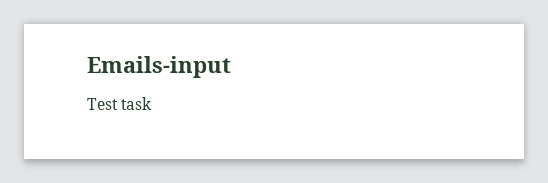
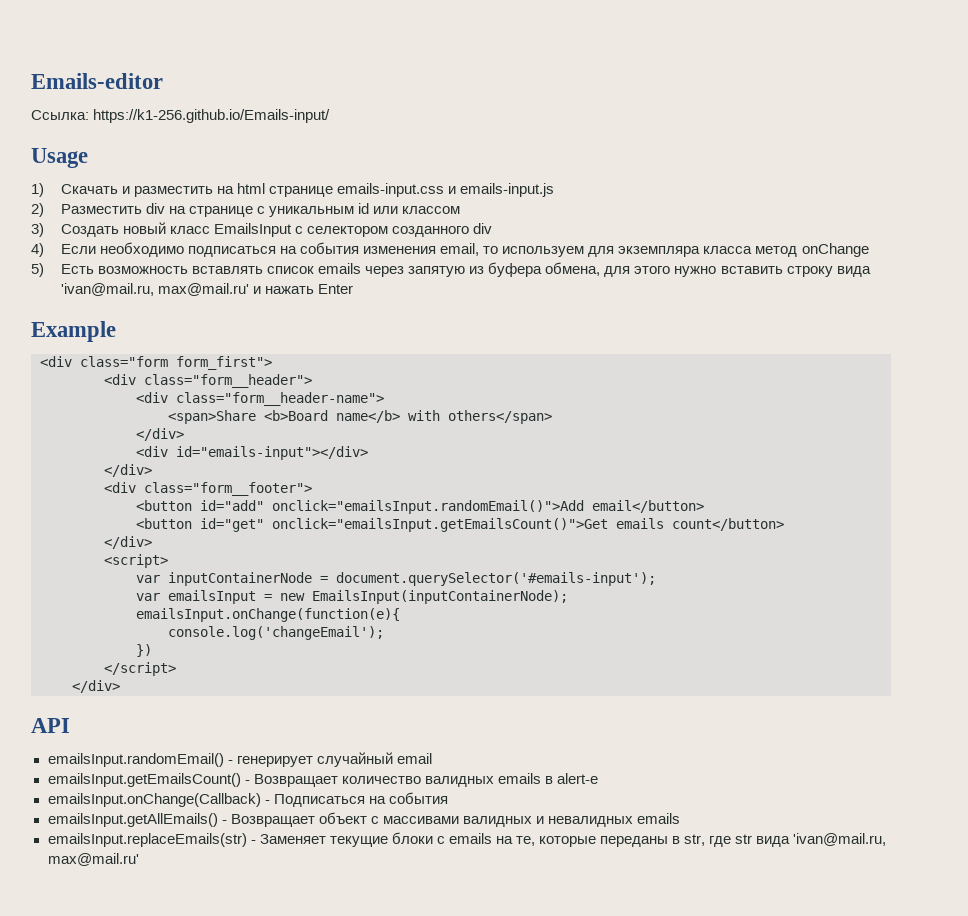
[87,56,231,78] [87,97,153,110] Emails-input // Test task -> [31,73,163,89] [31,109,331,123] [31,148,88,168] [31,183,555,197] [31,203,461,217] [31,222,493,237] [31,242,869,257] [31,262,871,277] [60,283,354,296] [31,321,116,342] [40,356,272,370] [104,374,312,388] [136,392,384,406] [168,410,552,424] [136,428,184,441] [136,446,368,460] [104,464,152,477] [104,482,312,496] [136,500,704,514] [136,518,784,532] [104,536,152,549] [104,554,168,568] [136,572,656,586] [136,590,568,604] [136,608,400,622] [168,626,384,640] [136,644,152,657] [104,662,176,676] [72,680,120,693] [31,718,70,733] [47,752,432,767] [47,773,598,787] [47,792,448,807] [47,812,680,827] [47,832,887,847] [47,853,139,866] Emails-editor // Ссылка: https://k1-256.github.io/Emails-input/ // Usage // 1) Скачать и разместить на html странице emails-input.css и emails-input.js // 2) Разместить div на странице с уникальным id или классом // 3) Создать новый класс EmailsInput с селектором созданного div // 4) Если необходимо подписаться на события изменения email, то используем для экземпляра класса метод onChange // 5) Есть возможность вставлять список emails через запятую из буфера обмена, для этого нужно вставить строку вида 'ivan@mail.ru, max@mail.ru' и нажать Enter // Example // <div class="form form_first"> // <div class="form__header"> // <div class="form__header-name"> // <span>Share <b>Board name</b> with others</span> // </div> // <div id="emails-input"></div> // </div> // <div class="form__footer"> // <button id="add" onclick="emailsInput.randomEmail()">Add email</button> // <button id="get" onclick="emailsInput.getEmailsCount()">Get emails count</button> // </div> // <script> // var inputContainerNode = document.querySelector('#emails-input'); // var emailsInput = new EmailsInput(inputContainerNode); // emailsInput.onChange(function(e){ // console.log('changeEmail'); // }) // </script> // </div> // API // emailsInput.randomEmail() - генерирует случайный email // emailsInput.getEmailsCount() - Возвращает количество валидных emails в alert-е // emailsInput.onChange(Callback) - Подписаться на события // emailsInput.getAllEmails() - Возвращает объект с массивами валидных и невалидных emails // emailsInput.replaceEmails(str) - Заменяет текущие блоки с emails на те, которые переданы в str, где str вида 'ivan@mail.ru, max@mail.ru'

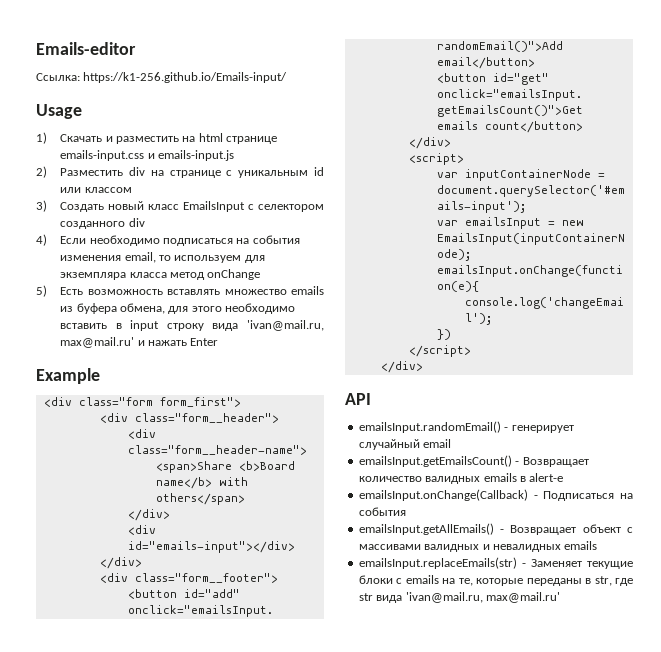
[267,263,466,277] список emails через запятую -> [224,286,324,295] множество emails
[674,266,783,277] нужно вставить -> [225,303,296,314] [60,320,160,331] необходимо вставить в input

